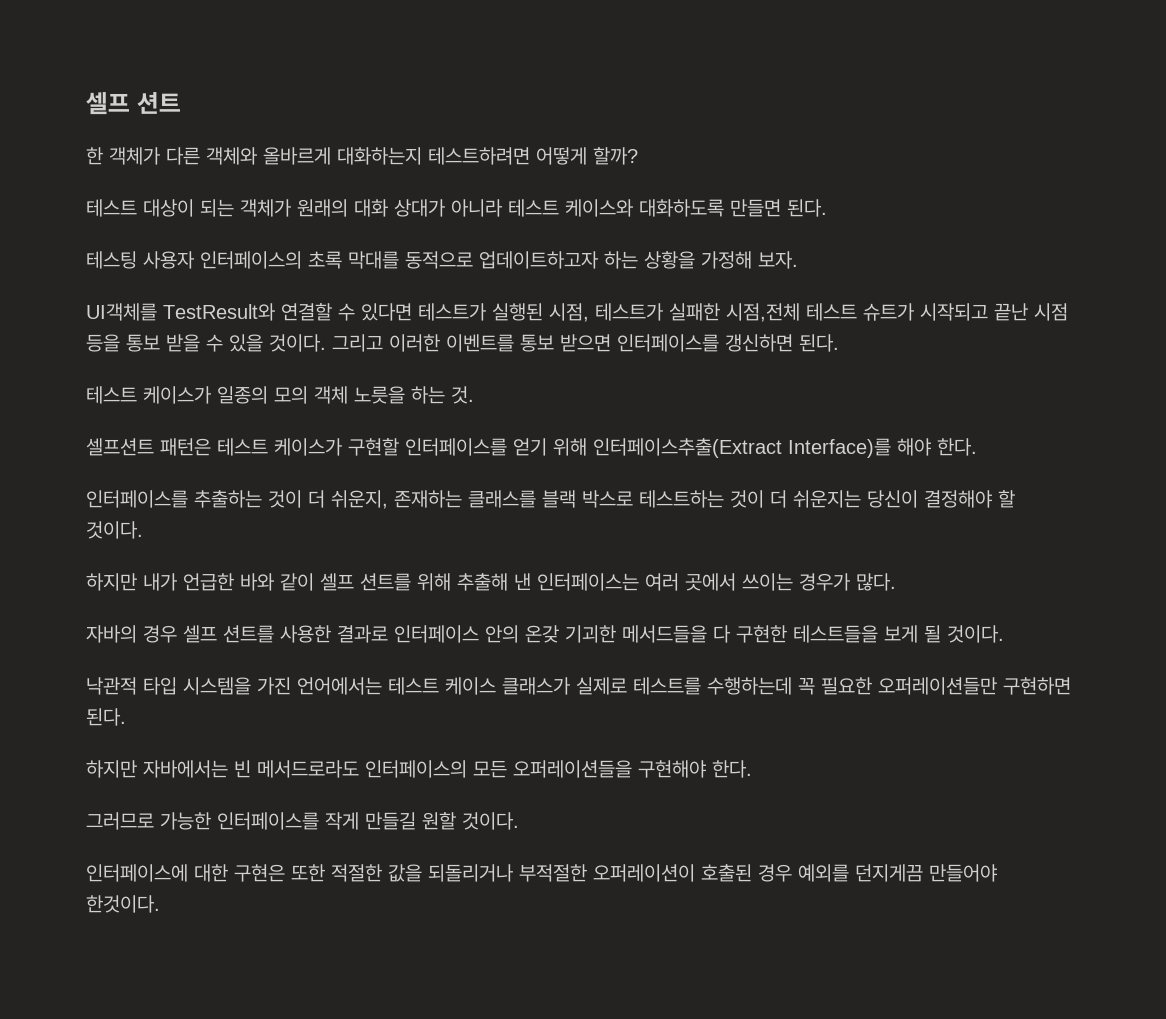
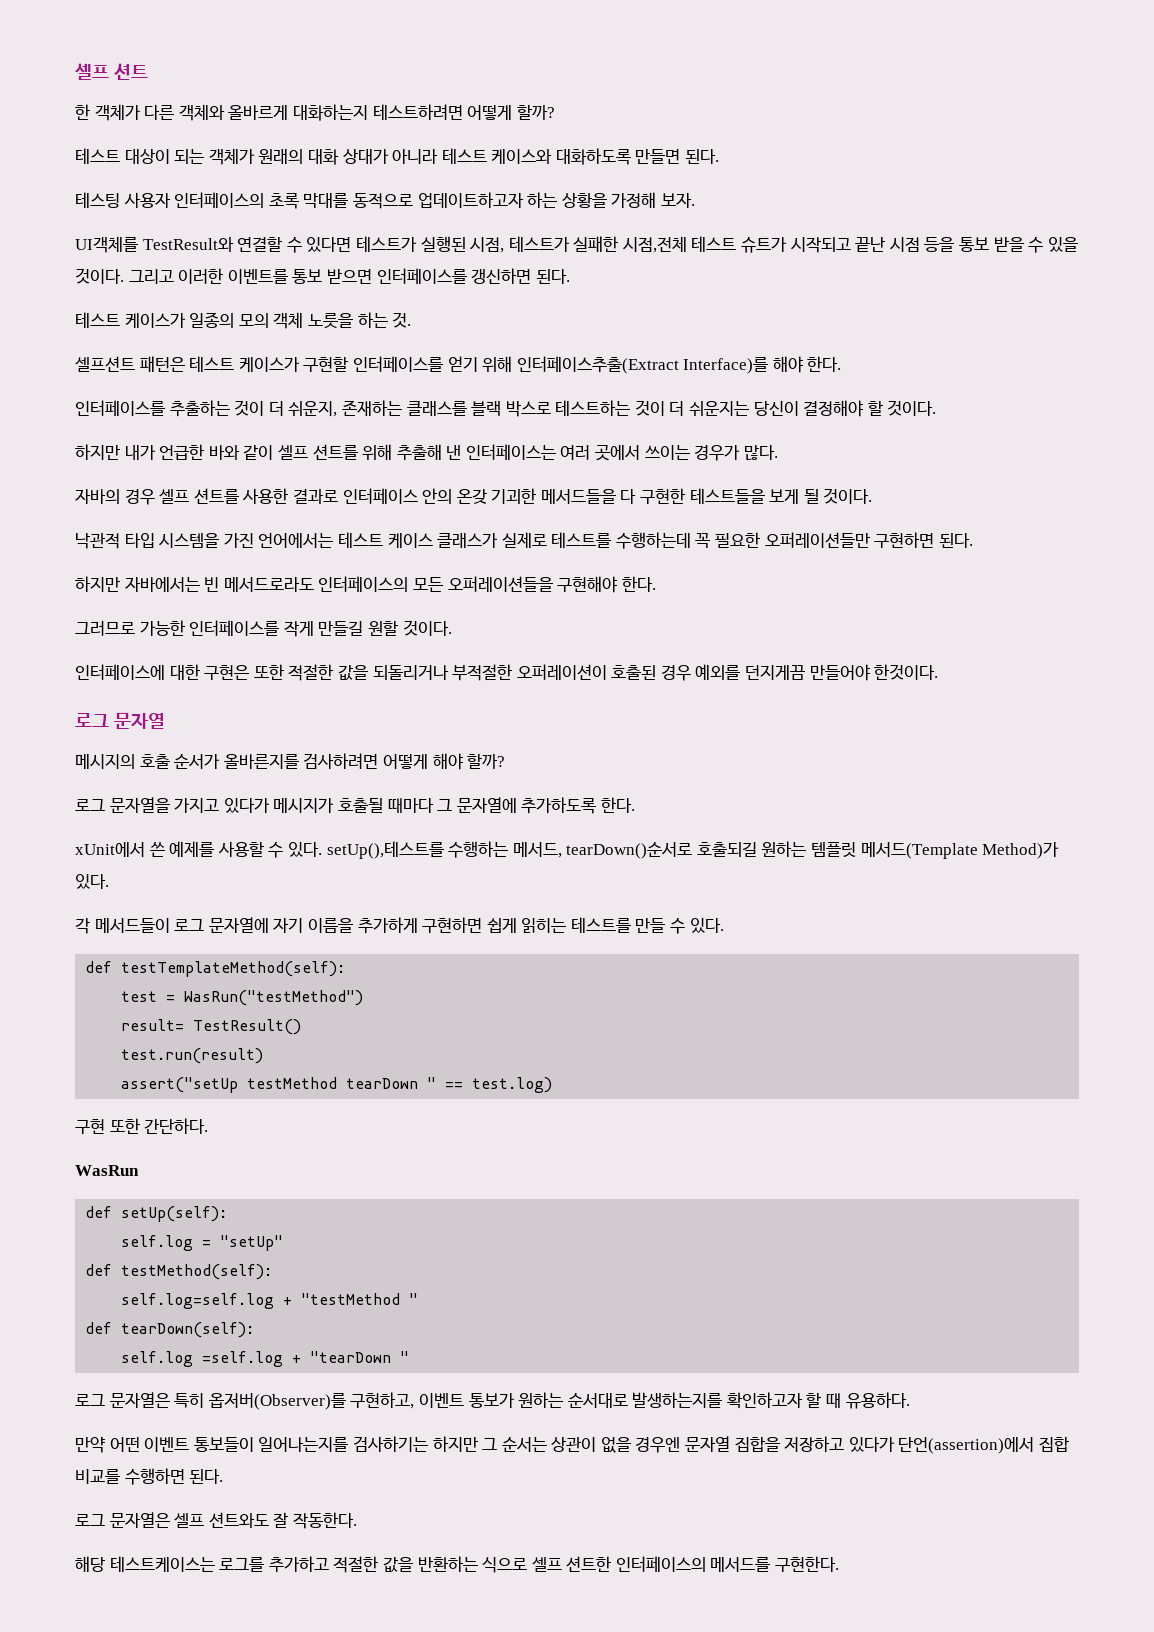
(160, 904) none -> [75,712,165,729] [75,753,506,770] [75,797,635,814] [75,841,1060,859] [75,874,109,889] [75,917,724,934] [85,961,346,977] [121,990,364,1006] [121,1019,302,1035] [121,1048,264,1064] [121,1077,553,1093] [75,1118,209,1134] [75,1165,139,1176] [85,1206,228,1222] [121,1235,284,1251] [85,1264,273,1280] [121,1293,419,1309] [85,1322,255,1338] [121,1351,410,1367] [75,1392,910,1410] [75,1436,1070,1454] [75,1468,224,1485] [75,1512,357,1529] [75,1556,840,1573] // 로그 문자열 // 메시지의 호출 순서가 올바른지를 검사하려면 어떻게 해야 할까? // 로그 문자열을 가지고 있다가 메시지가 호출될 때마다 그 문자열에 추가하도록 한다. // xUnit에서 쓴 예제를 사용할 수 있다. setUp(),테스트를 수행하는 메서드, tearDown()순서로 호출되길 원하는 템플릿 메서드(Template Method)가 있다. // 각 메서드들이 로그 문자열에 자기 이름을 추가하게 구현하면 쉽게 읽히는 테스트를 만들 수 있다. // def testTemplateMethod(self): // test = WasRun("testMethod") // result= TestResult() // test.run(result) // assert("setUp testMethod tearDown " == test.log) // 구현 또한 간단하다. // WasRun // def setUp(self): // self.log = "setUp" // def testMethod(self): // self.log=self.log + "testMethod " // def tearDown(self): // self.log =self.log + "tearDown " // 로그 문자열은 특히 옵저버(Observer)를 구현하고, 이벤트 통보가 원하는 순서대로 발생하는지를 확인하고자 할 때 유용하다. // 만약 어떤 이벤트 통보들이 일어나는지를 검사하기는 하지만 그 순서는 상관이 없을 경우엔 문자열 집합을 저장하고 있다가 단언(assertion)에서 집합 비교를 수행하면 된다. // 로그 문자열은 셀프 션트와도 잘 작동한다. // 해당 테스트케이스는 로그를 추가하고 적절한 값을 반환하는 식으로 셀프 션트한 인터페이스의 메서드를 구현한다.

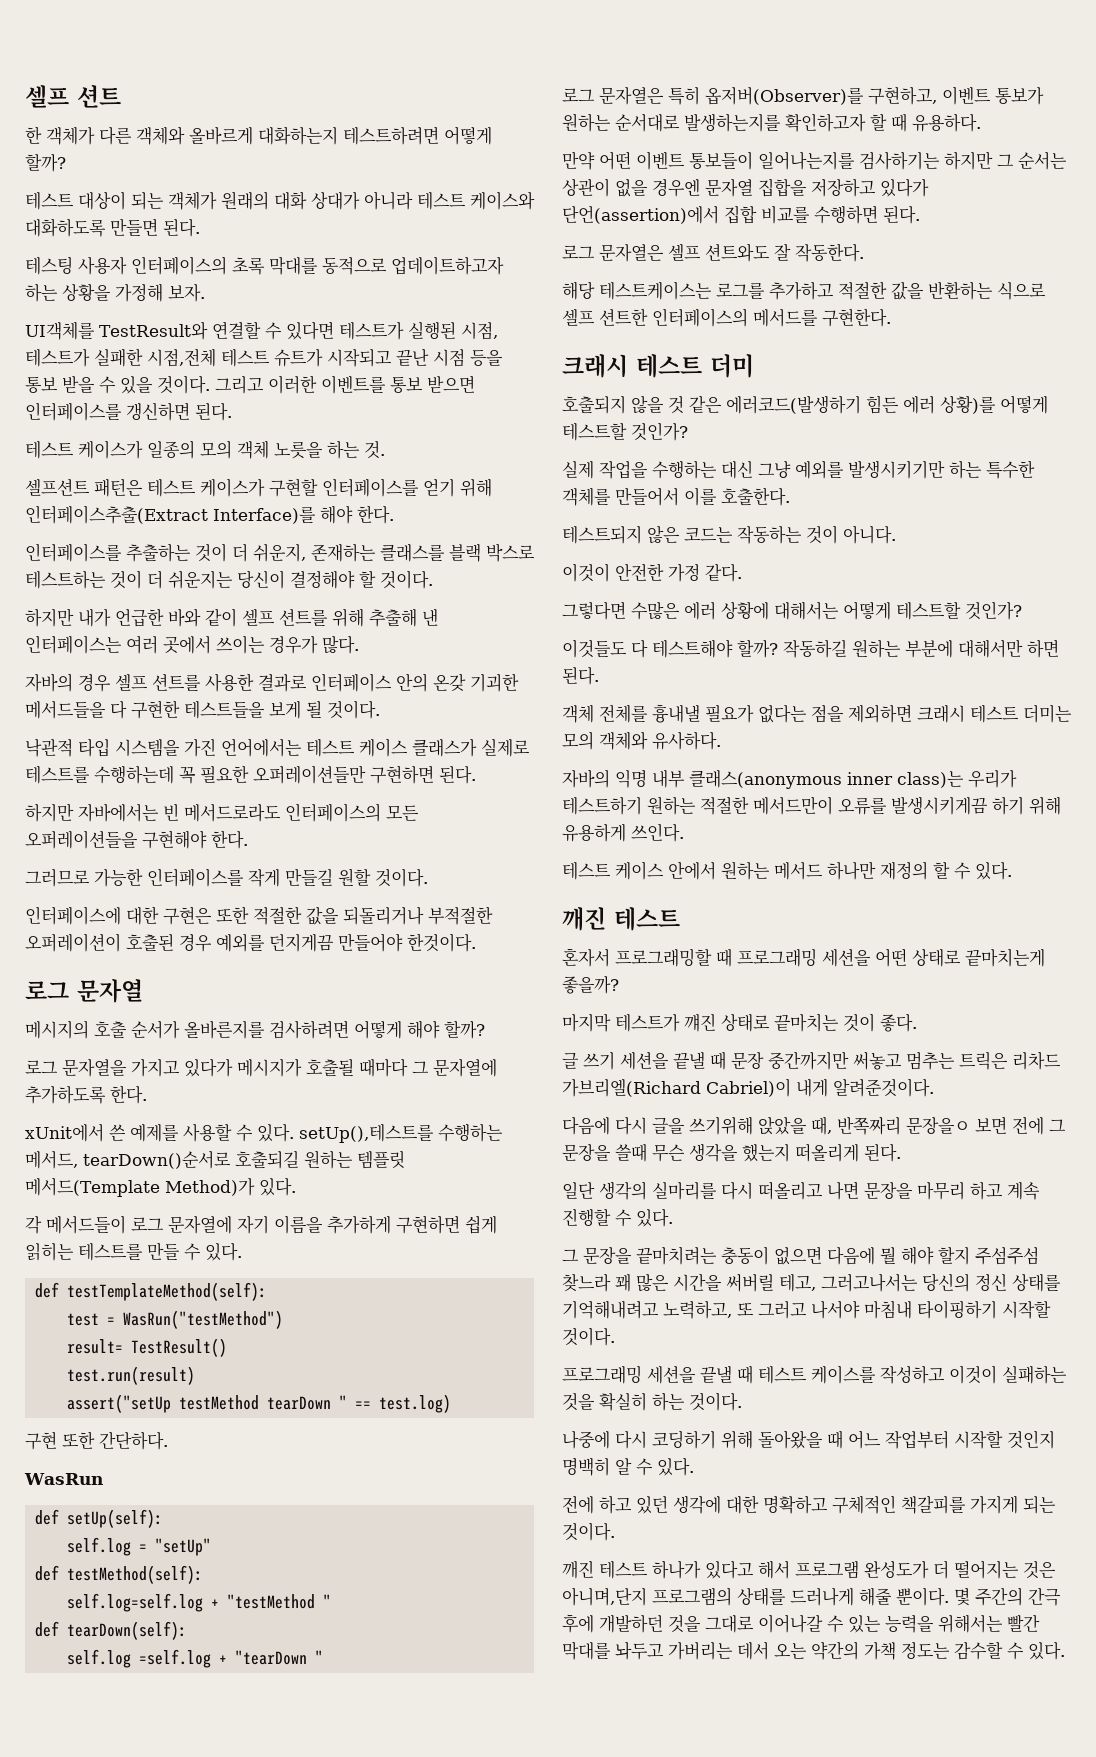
(840, 1564) none -> [562,354,754,378] [562,395,1048,414] [562,422,688,441] [562,460,1035,479] [562,487,790,506] [562,525,896,544] [562,563,742,582] [562,601,1022,620] [562,639,1059,658] [562,667,599,685] [562,704,1072,723] [562,731,721,750] [562,769,1017,789] [562,796,1061,815] [562,823,684,842] [562,861,1012,880] [562,907,680,931] [562,948,1045,967] [562,976,619,994] [562,1013,917,1032] [562,1051,1061,1070] [562,1078,934,1097] [562,1116,1066,1135] [562,1143,901,1162] [562,1181,1040,1200] [562,1208,673,1227] [562,1246,1039,1265] [562,1273,1061,1292] [562,1300,1051,1319] [562,1327,615,1346] [562,1365,1067,1384] [562,1392,742,1411] [562,1430,1055,1449] [562,1457,694,1476] [562,1495,1056,1514] [562,1522,615,1541] [562,1560,1056,1579] [562,1587,1061,1606] [562,1614,1040,1633] [562,1641,1065,1660] // 크래시 테스트 더미 // 호출되지 않을 것 같은 에러코드(발생하기 힘든 에러 상황)를 어떻게 테스트할 것인가? // 실제 작업을 수행하는 대신 그냥 예외를 발생시키기만 하는 특수한 객체를 만들어서 이를 호출한다. // 테스트되지 않은 코드는 작동하는 것이 아니다. // 이것이 안전한 가정 같다. // 그렇다면 수많은 에러 상황에 대해서는 어떻게 테스트할 것인가? // 이것들도 다 테스트해야 할까? 작동하길 원하는 부분에 대해서만 하면 된다. // 객체 전체를 흉내낼 필요가 없다는 점을 제외하면 크래시 테스트 더미는 모의 객체와 유사하다. // 자바의 익명 내부 클래스(anonymous inner class)는 우리가 테스트하기 원하는 적절한 메서드만이 오류를 발생시키게끔 하기 위해 유용하게 쓰인다. // 테스트 케이스 안에서 원하는 메서드 하나만 재정의 할 수 있다. // 깨진 테스트 // 혼자서 프로그래밍할 때 프로그래밍 세션을 어떤 상태로 끝마치는게 좋을까? // 마지막 테스트가 꺠진 상태로 끝마치는 것이 좋다. // 글 쓰기 세션을 끝낼 때 문장 중간까지만 써놓고 멈추는 트릭은 리차드 가브리엘(Richard Cabriel)이 내게 알려준것이다. // 다음에 다시 글을 쓰기위해 앉았을 때, 반쪽짜리 문장을ㅇ 보면 전에 그 문장을 쓸때 무슨 생각을 했는지 떠올리게 된다. // 일단 생각의 실마리를 다시 떠올리고 나면 문장을 마무리 하고 계속 진행할 수 있다. // 그 문장을 끝마치려는 충동이 없으면 다음에 뭘 해야 할지 주섬주섬 찾느라 꽤 많은 시간을 써버릴 테고, 그러고나서는 당신의 정신 상태를 기억해내려고 노력하고, 또 그러고 나서야 마침내 타이핑하기 시작할 것이다. // 프로그래밍 세션을 끝낼 때 테스트 케이스를 작성하고 이것이 실패하는 것을 확실히 하는 것이다. // 나중에 다시 코딩하기 위해 돌아왔을 때 어느 작업부터 시작할 것인지 명백히 알 수 있다. // 전에 하고 있던 생각에 대한 명확하고 구체적인 책갈피를 가지게 되는 것이다. // 깨진 테스트 하나가 있다고 해서 프로그램 완성도가 더 떨어지는 것은 아니며,단지 프로그램의 상태를 드러나게 해줄 뿐이다. 몇 주간의 간극 후에 개발하던 것을 그대로 이어나갈 수 있는 능력을 위해서는 빨간 막대를 놔두고 가버리는 데서 오는 약간의 가책 정도는 감수할 수 있다.

